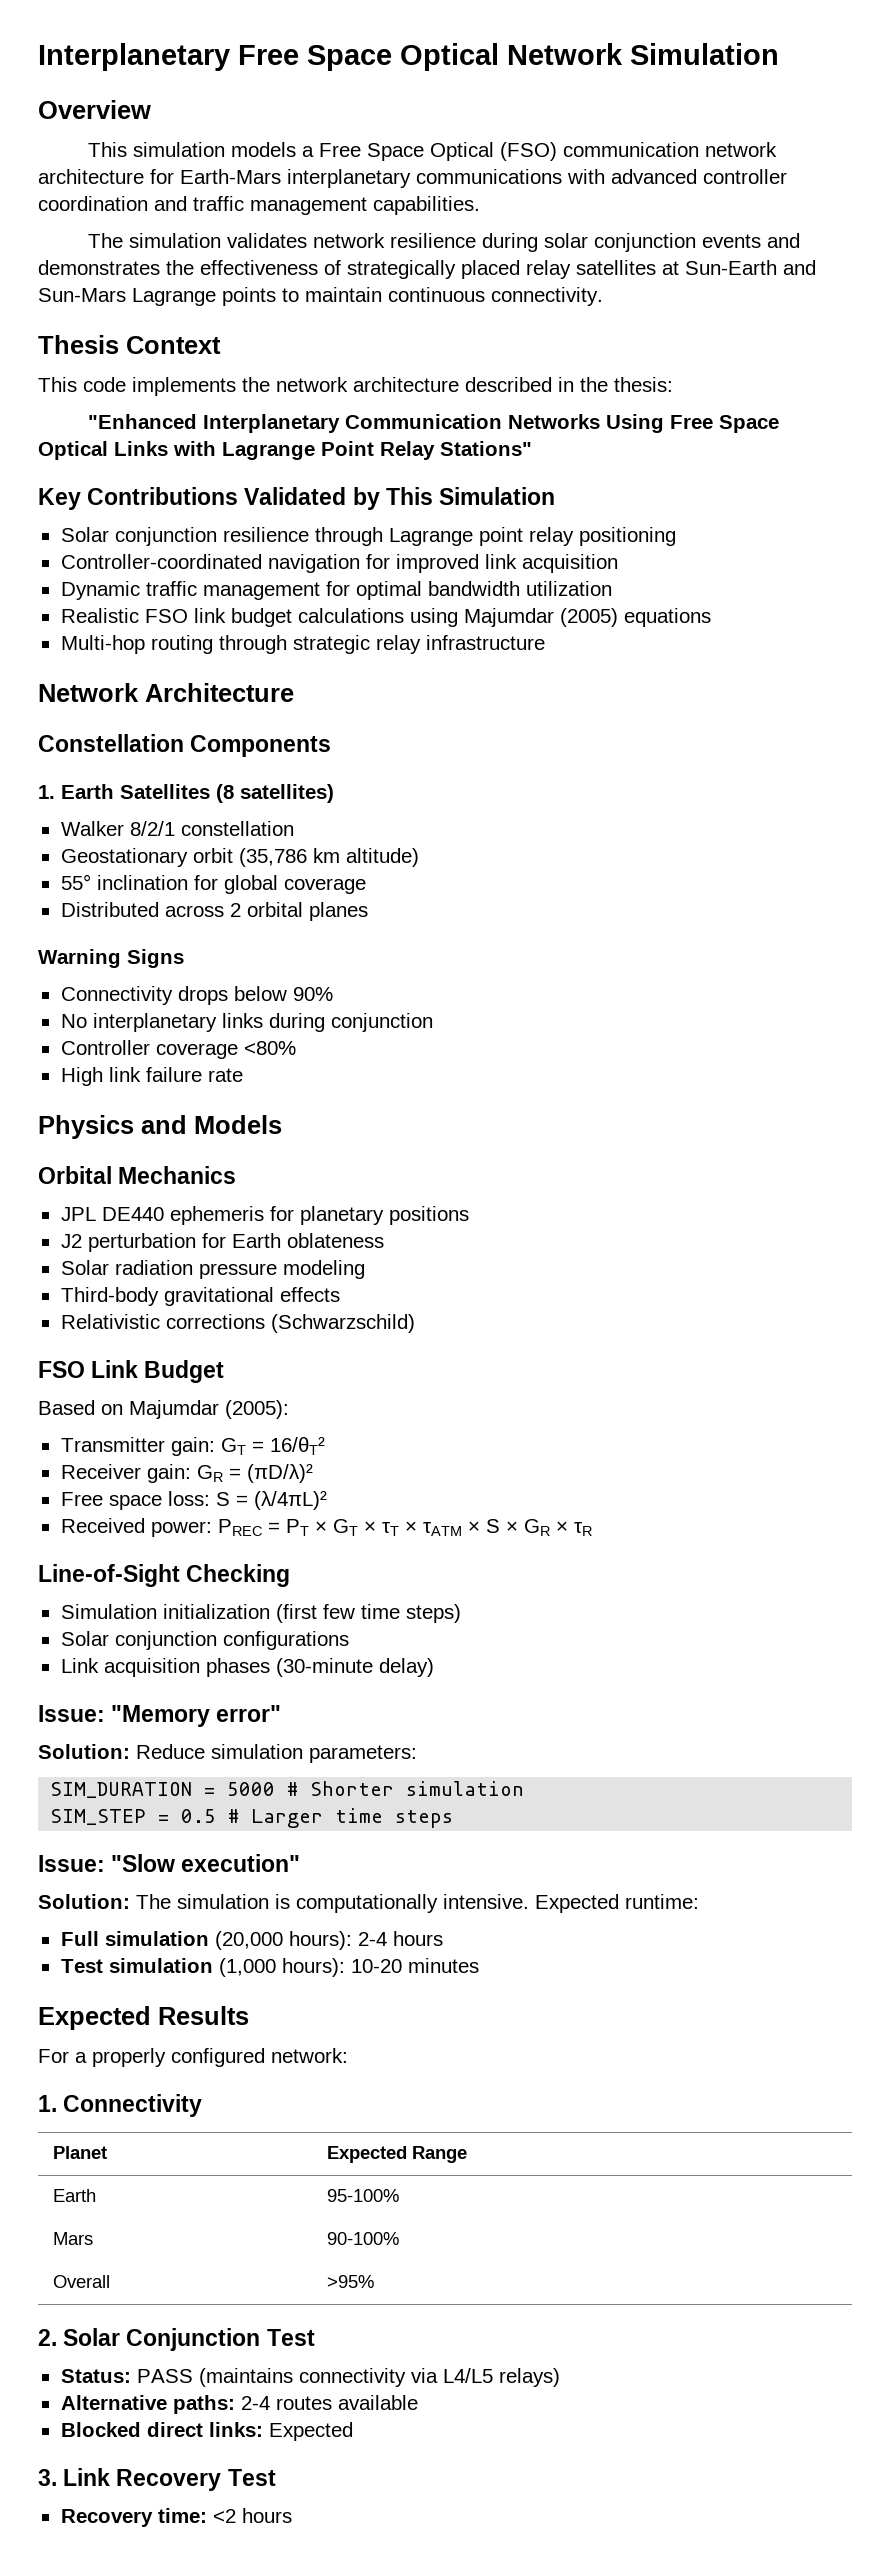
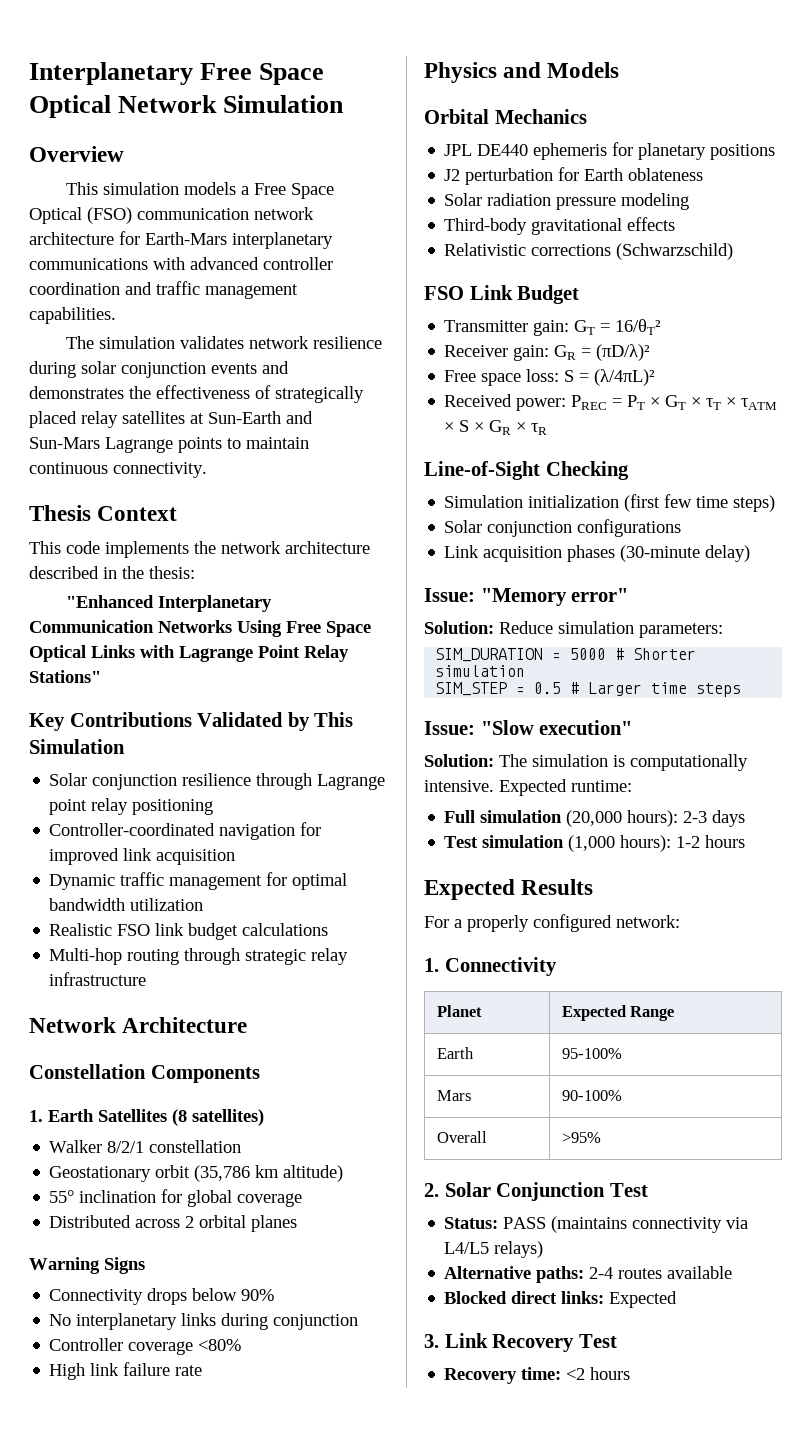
[409,608,711,627] using Majumdar (2005) equations -> (329, 929) none
[38,1400,289,1419] // Based on Majumdar (2005): -> (580, 294) none
[357,1931,443,1946] 2-4 hours -> [683,810,746,827] 2-3 days
[350,1958,479,1973] 10-20 minutes -> [676,835,746,848] 1-2 hours

